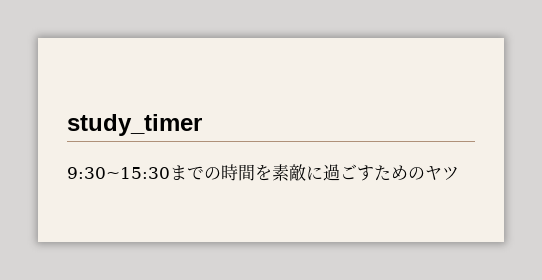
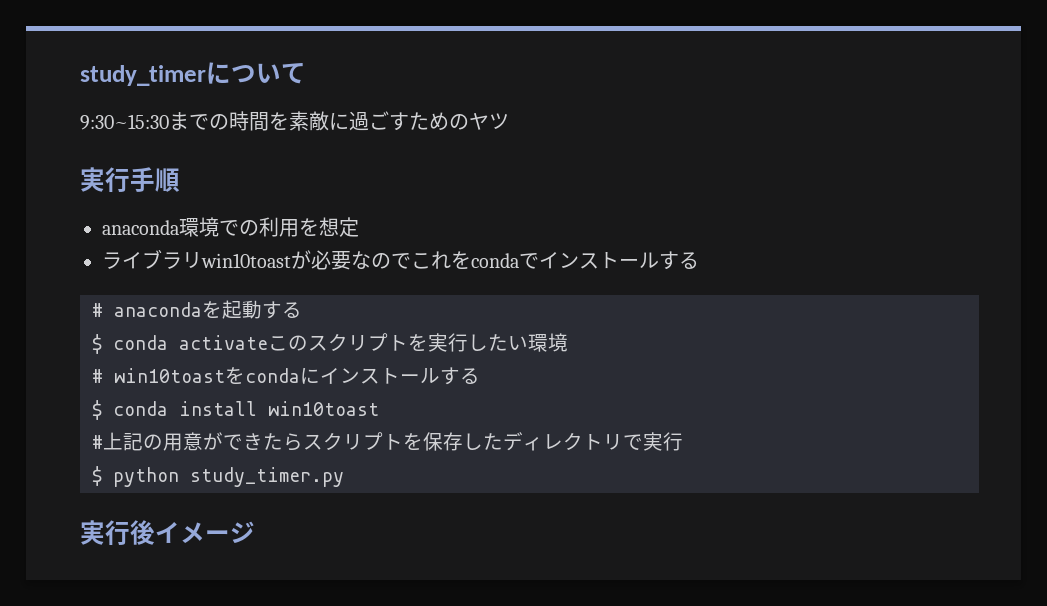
(202, 125) none -> [206,62,306,84] について
(459, 173) none -> [80,167,180,193] [102,217,359,237] [102,249,699,270] [92,300,302,319] [92,333,568,354] [92,367,480,385] [92,400,379,420] [92,432,683,451] [92,466,344,487] [80,520,255,546] // 実行手順 // anaconda環境での利用を想定 // ライブラリwin10toastが必要なのでこれをcondaでインストールする // # anacondaを起動する // $ conda activateこのスクリプトを実行したい環境 // # win10toastをcondaにインストールする // $ conda install win10toast // #上記の用意ができたらスクリプトを保存したディレクトリで実行 // $ python study_timer.py // 実行後イメージ

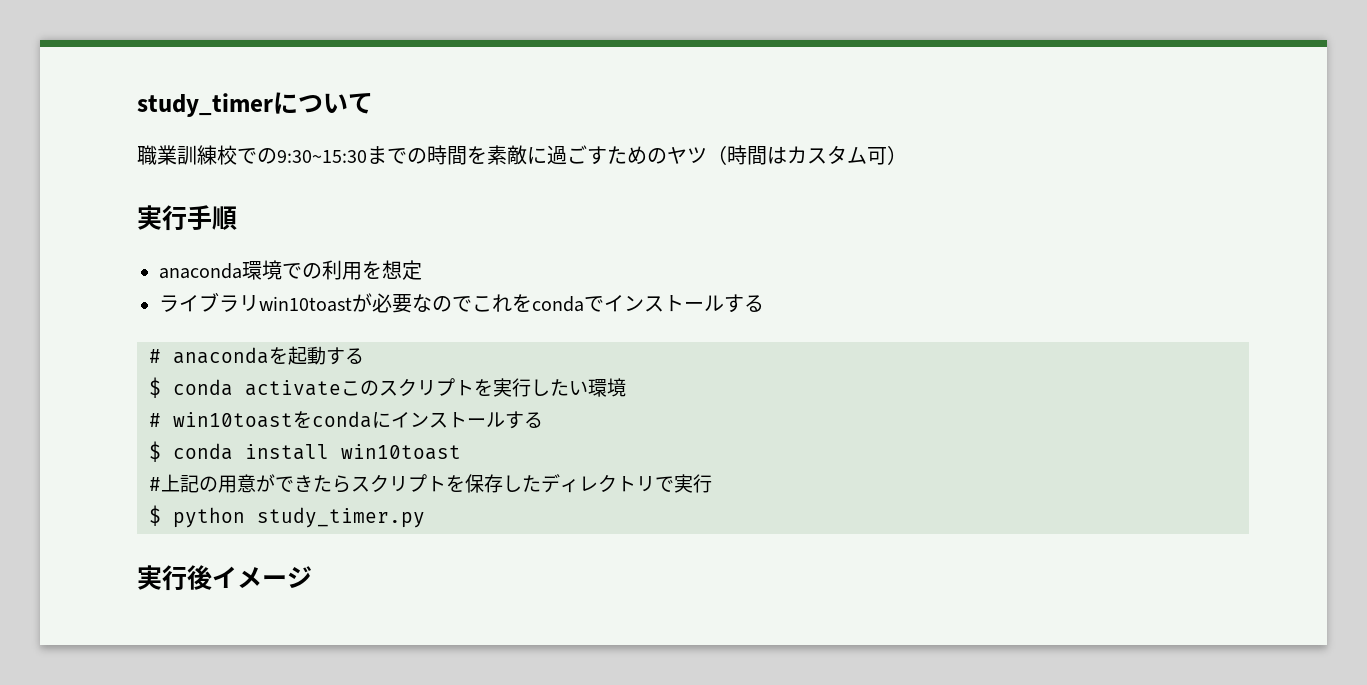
(306, 73) none -> [137,145,277,165] 職業訓練校での
(509, 121) none -> [707,145,907,165] （時間はカスタム可）

